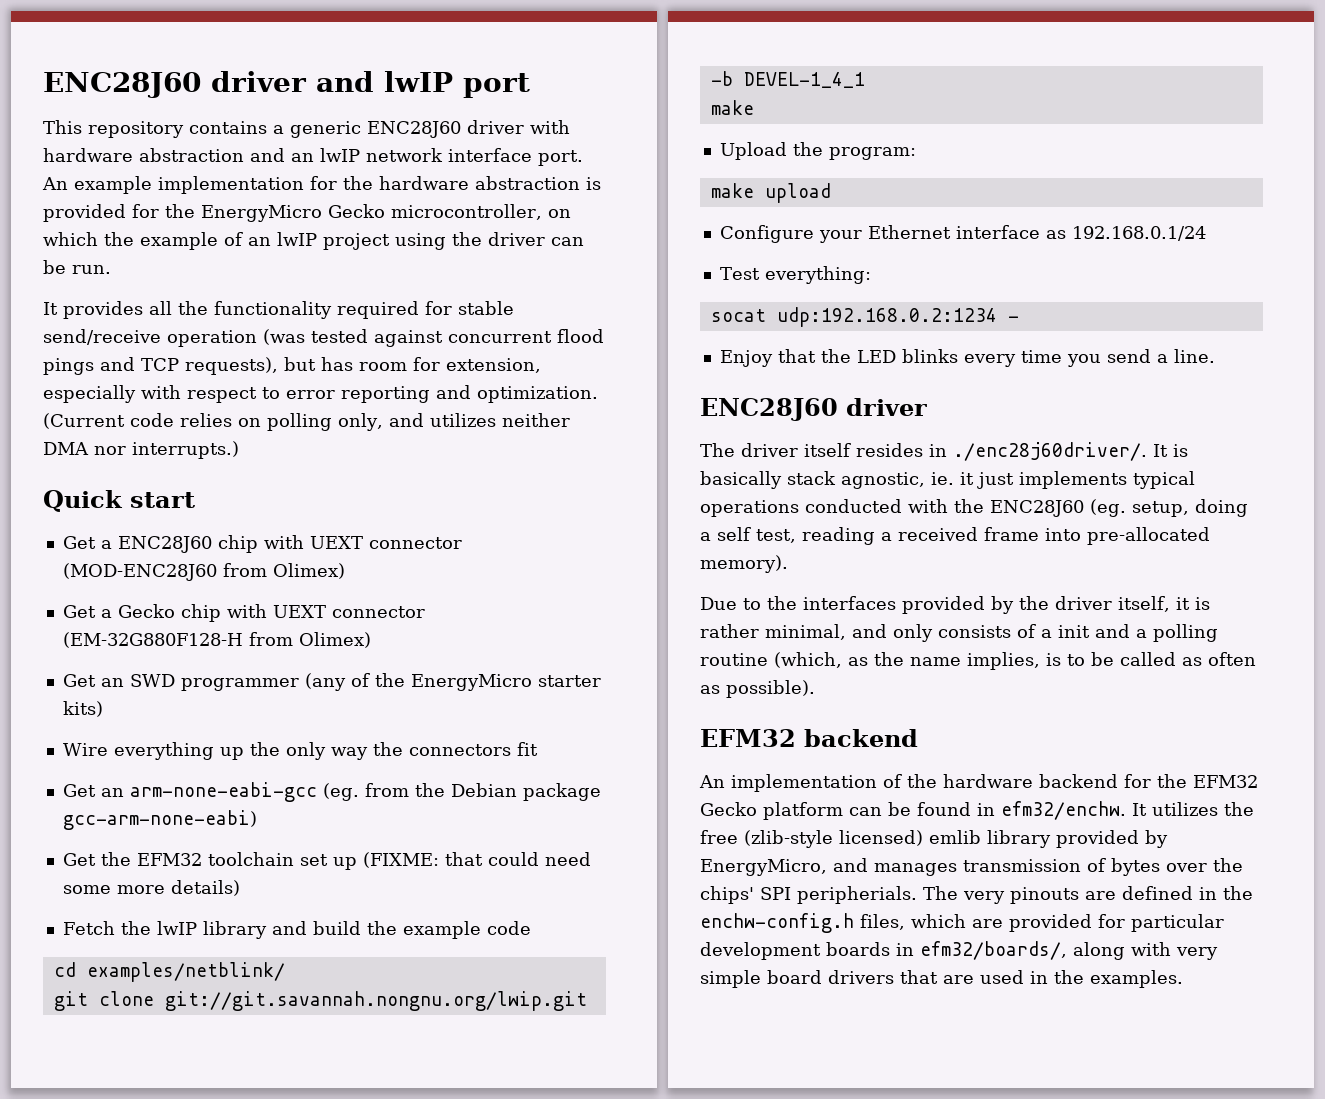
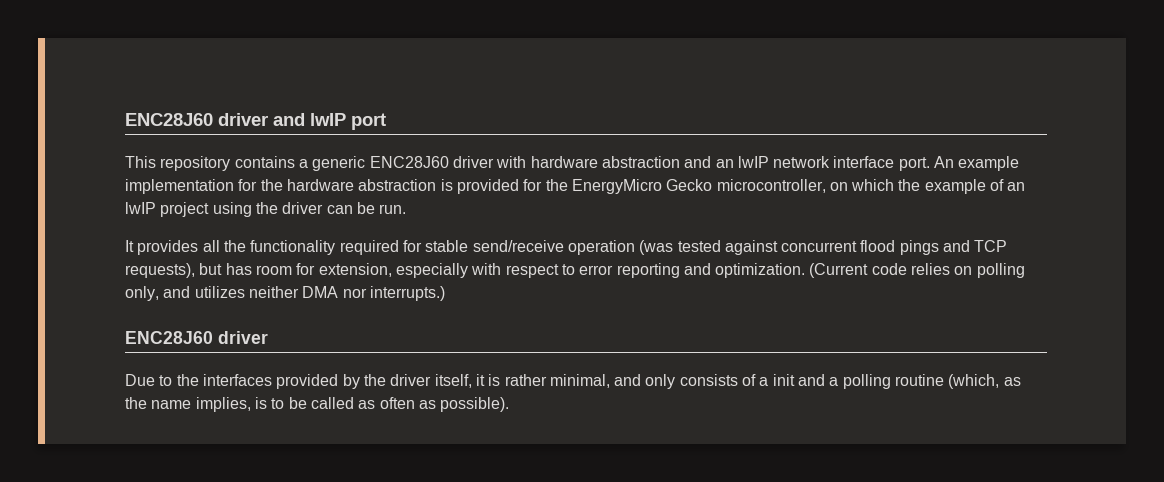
[43,490,195,512] [62,535,462,553] [62,563,345,581] [62,604,425,622] [62,632,371,648] [62,673,601,691] [62,701,103,717] [62,742,538,760] [62,782,601,802] [62,810,257,830] [62,852,591,870] [62,880,240,896] [62,921,531,939] [53,962,285,982] [53,991,587,1011] [710,71,865,88] [710,100,754,115] [719,142,916,160] [710,183,831,203] [719,225,1206,243] [719,266,871,284] [710,307,1019,327] [719,349,1215,367] [700,398,927,421] [700,442,1188,461] [700,471,1195,489] [700,499,1248,517] [700,527,1210,545] [700,555,788,573] Quick start // Get a ENC28J60 chip with UEXT connector (MOD-ENC28J60 from Olimex) // Get a Gecko chip with UEXT connector (EM-32G880F128-H from Olimex) // Get an SWD programmer (any of the EnergyMicro starter kits) // Wire everything up the only way the connectors fit // Get an arm-none-eabi-gcc (eg. from the Debian package gcc-arm-none-eabi) // Get the EFM32 toolchain set up (FIXME: that could need some more details) // Fetch the lwIP library and build the example code // cd examples/netblink/ // git clone git://git.savannah.nongnu.org/lwip.git -b DEVEL-1_4_1 // make // Upload the program: // make upload // Configure your Ethernet interface as 192.168.0.1/24 // Test everything: // socat udp:192.168.0.2:1234 - // Enjoy that the LED blinks every time you send a line. // ENC28J60 driver // The driver itself resides in ./enc28j60driver/. It is basically stack agnostic, ie. it just implements typical operations conducted with the ENC28J60 (eg. setup, doing a self test, reading a received frame into pre-allocated memory). -> [125,331,268,344] ENC28J60 driver
[700,729,918,747] [699,774,1258,792] [700,801,1254,820] [700,830,1168,848] [700,858,1243,876] [700,886,1253,904] [700,913,1224,933] [700,941,1218,960] [700,970,1183,988] // EFM32 backend // An implementation of the hardware backend for the EFM32 Gecko platform can be found in efm32/enchw. It utilizes the free (zlib-style licensed) emlib library provided by EnergyMicro, and manages transmission of bytes over the chips' SPI peripherials. The very pinouts are defined in the enchw-config.h files, which are provided for particular development boards in efm32/boards/, along with very simple board drivers that are used in the examples. -> (510, 404) none

